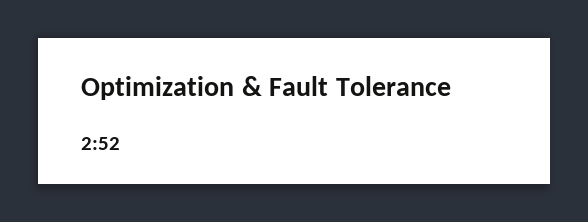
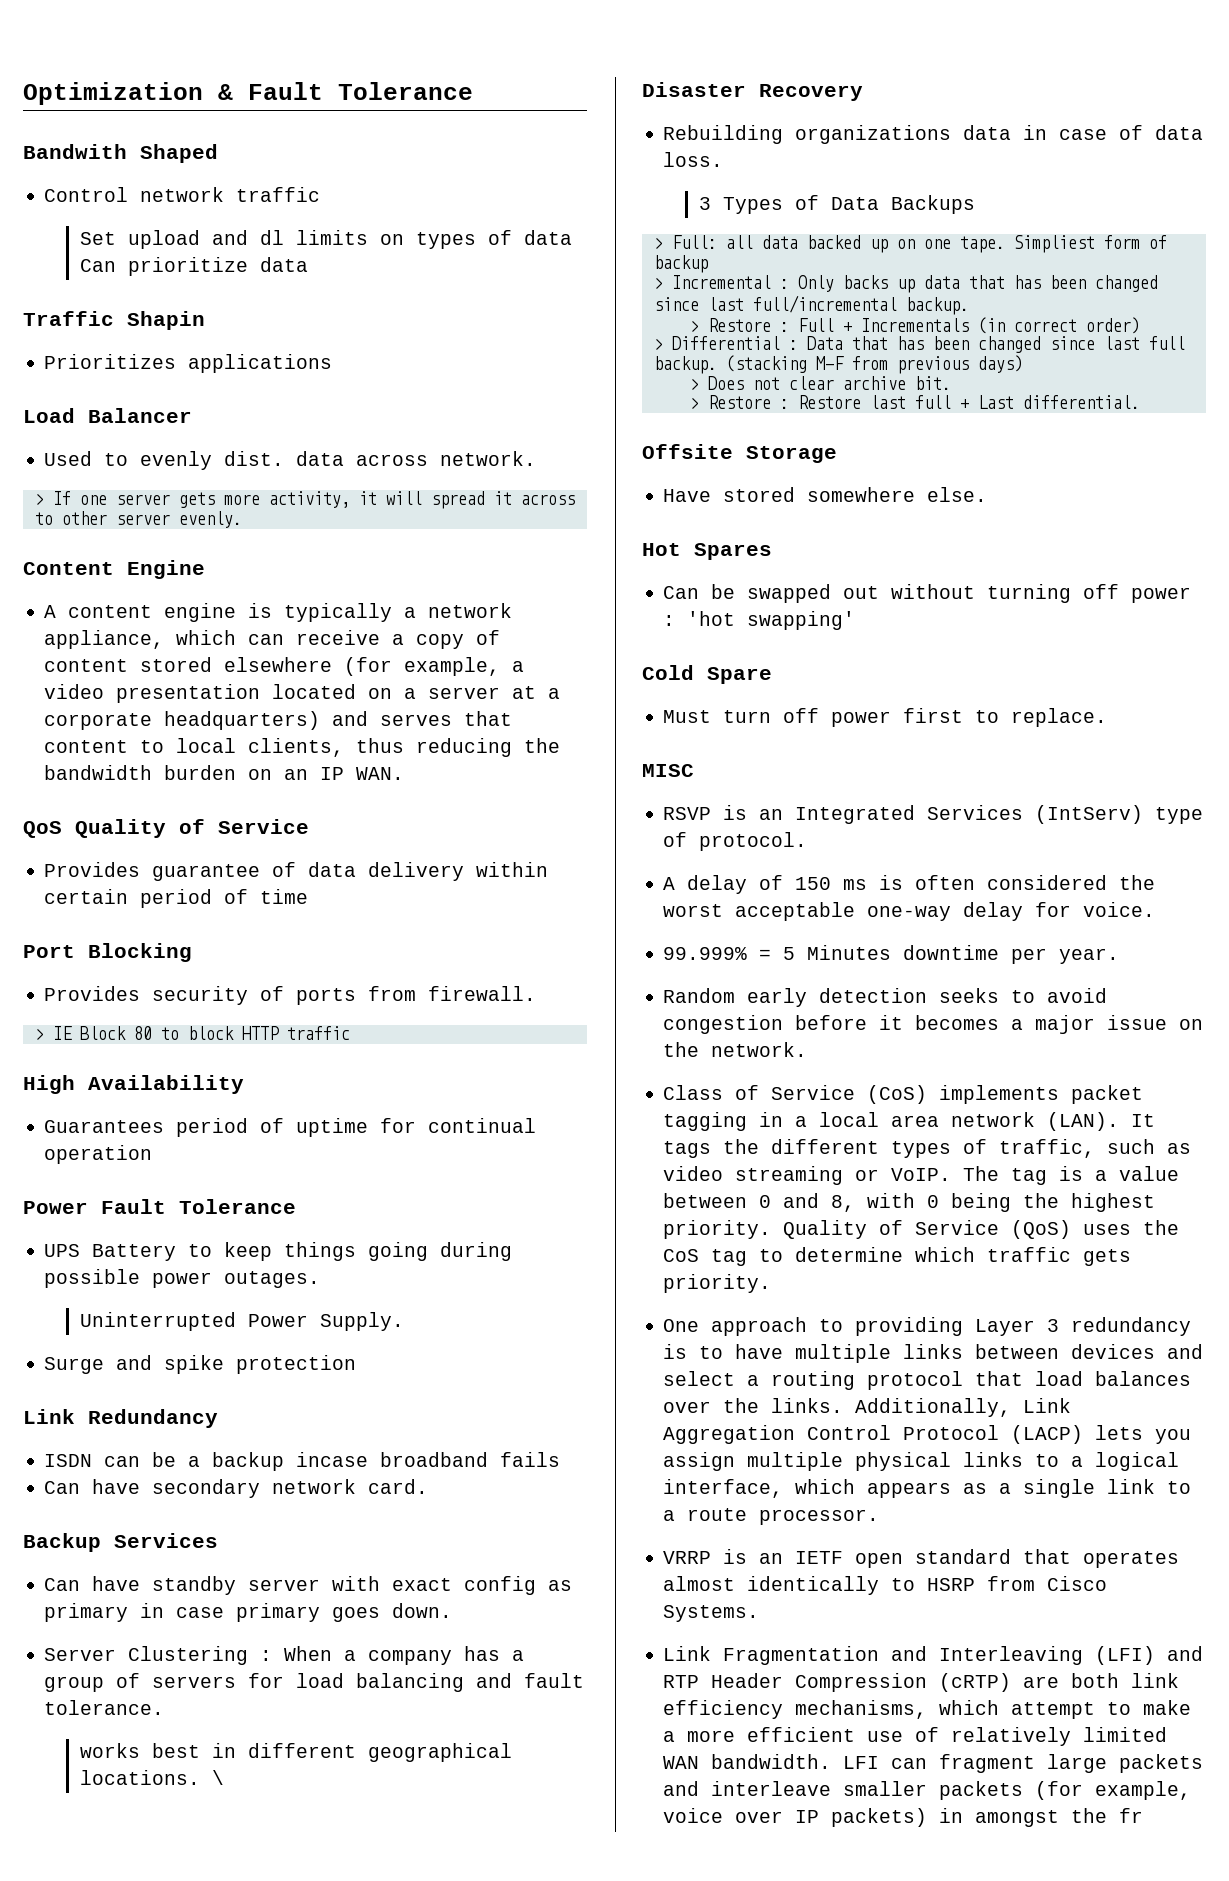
[81,137,120,150] 2:52 -> [23,144,218,163] [44,187,321,202] [80,230,573,249] [80,257,309,276] [23,311,205,330] [44,354,333,373] [23,408,192,423] [44,451,537,470] [34,491,575,509] [34,511,242,528] [23,560,205,579] [44,603,513,622] [44,630,501,649] [44,657,525,676] [44,684,561,703] [44,711,513,730] [44,738,561,757] [44,765,405,780] [23,819,309,838] [44,862,549,881] [44,889,309,908] [23,943,192,962] [44,986,537,1005] [34,1026,350,1040] [23,1075,244,1094] [44,1118,537,1137] [44,1145,153,1164] [23,1199,296,1214] [44,1242,513,1261] [44,1269,321,1288] [80,1312,405,1331] [44,1355,357,1374] [23,1409,218,1428] [44,1452,561,1471] [44,1479,429,1498] [23,1533,218,1552] [44,1576,573,1595] [44,1603,453,1622] [44,1646,525,1665] [44,1673,585,1692] [44,1700,165,1715] [80,1743,513,1762] [80,1770,225,1785] [642,82,863,101] [663,125,1204,144] [663,152,724,167] [699,195,976,214] [653,235,1167,253] [653,255,708,273] [653,275,1158,293] [653,295,969,315] [689,317,1140,334] [653,336,1185,353] [653,355,1023,374] [689,376,951,390] [689,395,1140,409] [642,444,837,463] [663,487,988,502] [642,543,772,560] [663,584,1192,603] [663,611,856,630] [642,665,772,684] [663,708,1108,727] [642,764,694,777] [663,805,1204,824] [663,832,808,851] [663,875,1156,894] [663,902,1156,921] [663,945,1120,964] [663,988,1108,1007] [663,1015,1204,1034] [663,1042,808,1057] [663,1085,1144,1104] [663,1112,1156,1131] [663,1139,1192,1158] [663,1166,1180,1185] [663,1193,1156,1212] [663,1220,1180,1239] [663,1247,1132,1266] [663,1274,772,1293] [663,1317,1192,1336] [663,1344,1204,1363] [663,1371,1192,1390] [663,1398,1072,1417] [663,1425,1192,1444] [663,1452,1180,1471] [663,1479,1192,1498] [663,1508,880,1525] [663,1549,1180,1568] [663,1576,1108,1595] [663,1605,760,1622] [663,1646,1204,1665] [663,1673,1180,1692] [663,1700,1192,1719] [663,1727,1168,1746] [663,1754,1204,1773] [663,1781,1192,1800] [663,1808,1144,1827] Bandwith Shaped // Control network traffic // Set upload and dl limits on types of data Can prioritize data // Traffic Shapin // Prioritizes applications // Load Balancer // Used to evenly dist. data across network. // > If one server gets more activity, it will spread it across to other server evenly. // Content Engine // A content engine is typically a network appliance, which can receive a copy of content stored elsewhere (for example, a video presentation located on a server at a corporate headquarters) and serves that content to local clients, thus reducing the bandwidth burden on an IP WAN. // QoS Quality of Service // Provides guarantee of data delivery within certain period of time // Port Blocking // Provides security of ports from firewall. // > IE Block 80 to block HTTP traffic // High Availability // Guarantees period of uptime for continual operation // Power Fault Tolerance // UPS Battery to keep things going during possible power outages. // Uninterrupted Power Supply. // Surge and spike protection // Link Redundancy // ISDN can be a backup incase broadband fails // Can have secondary network card. // Backup Services // Can have standby server with exact config as primary in case primary goes down. // Server Clustering : When a company has a group of servers for load balancing and fault tolerance. // works best in different geographical locations. \ // Disaster Recovery // Rebuilding organizations data in case of data loss. // 3 Types of Data Backups // > Full: all data backed up on one tape. Simpliest form of backup // > Incremental : Only backs up data that has been changed since last full/incremental backup. // > Restore : Full + Incrementals (in correct order) // > Differential : Data that has been changed since last full backup. (stacking M-F from previous days) // > Does not clear archive bit. // > Restore : Restore last full + Last differential. // Offsite Storage // Have stored somewhere else. // Hot Spares // Can be swapped out without turning off power : 'hot swapping' // Cold Spare // Must turn off power first to replace. // MISC // RSVP is an Integrated Services (IntServ) type of protocol. // A delay of 150 ms is often considered the worst acceptable one-way delay for voice. // 99.999% = 5 Minutes downtime per year. // Random early detection seeks to avoid congestion before it becomes a major issue on the network. // Class of Service (CoS) implements packet tagging in a local area network (LAN). It tags the different types of traffic, such as video streaming or VoIP. The tag is a value between 0 and 8, with 0 being the highest priority. Quality of Service (QoS) uses the CoS tag to determine which traffic gets priority. // One approach to providing Layer 3 redundancy is to have multiple links between devices and select a routing protocol that load balances over the links. Additionally, Link Aggregation Control Protocol (LACP) lets you assign multiple physical links to a logical interface, which appears as a single link to a route processor. // VRRP is an IETF open standard that operates almost identically to HSRP from Cisco Systems. // Link Fragmentation and Interleaving (LFI) and RTP Header Compression (cRTP) are both link efficiency mechanisms, which attempt to make a more efficient use of relatively limited WAN bandwidth. LFI can fragment large packets and interleave smaller packets (for example, voice over IP packets) in amongst the fr

